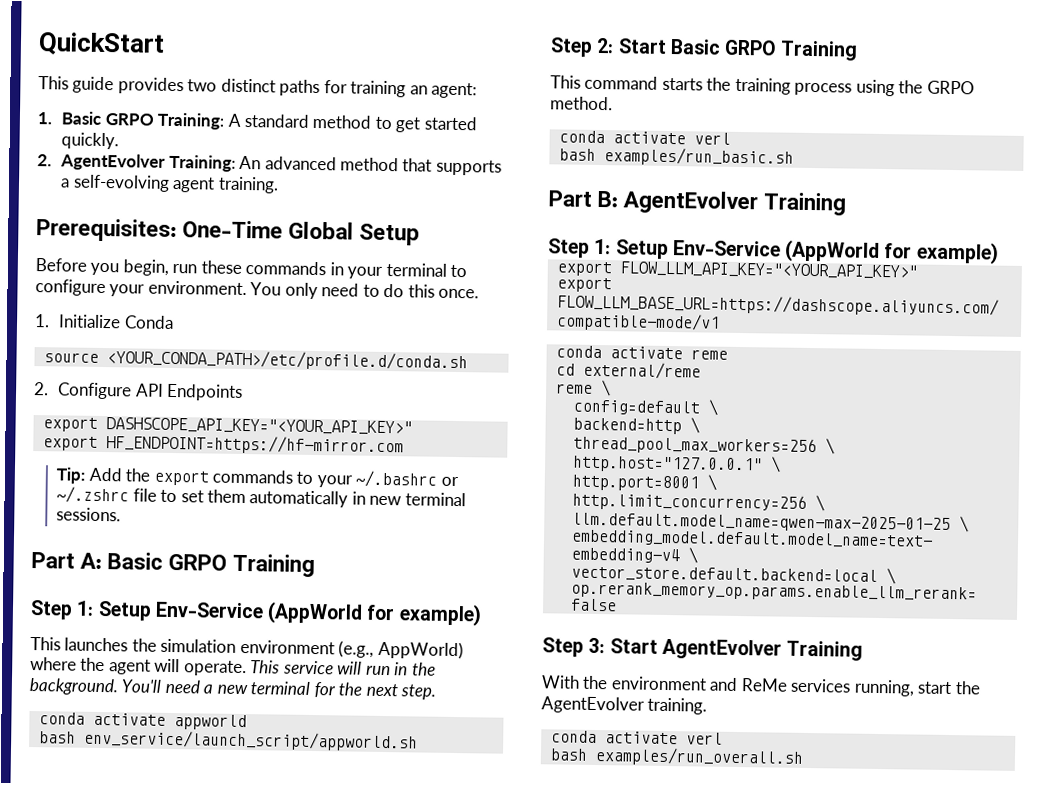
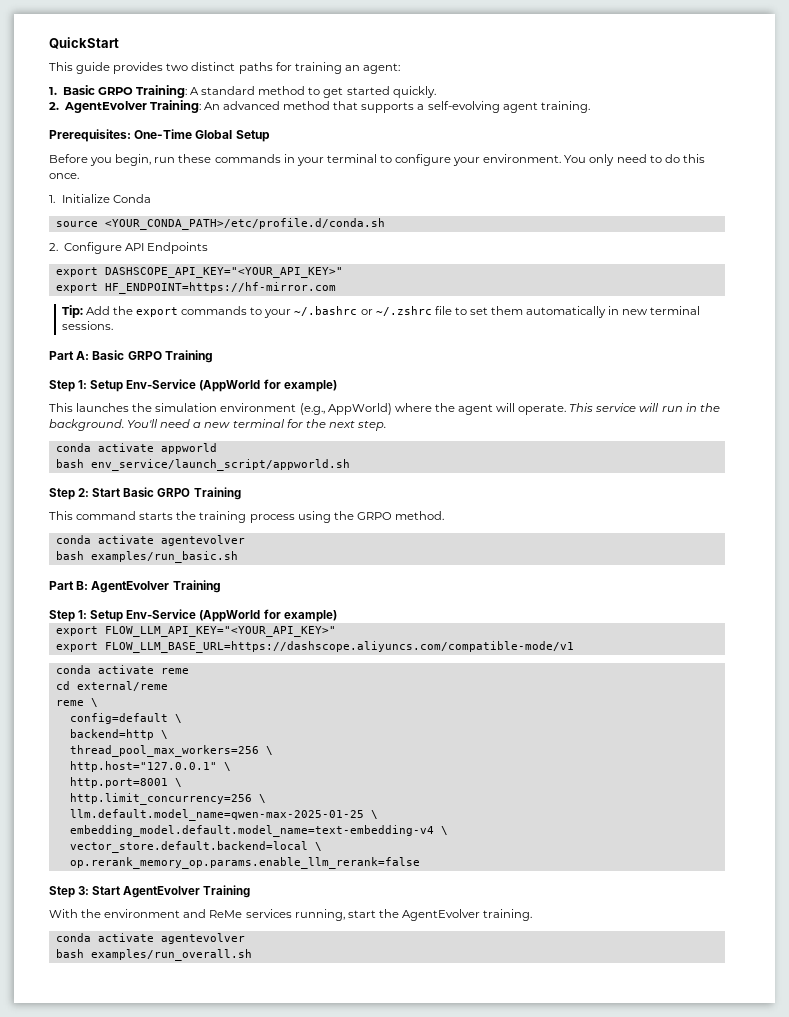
[693,132,731,145] verl -> [160,535,245,546] agentevolver
[685,732,723,745] verl -> [160,933,245,944] agentevolver

